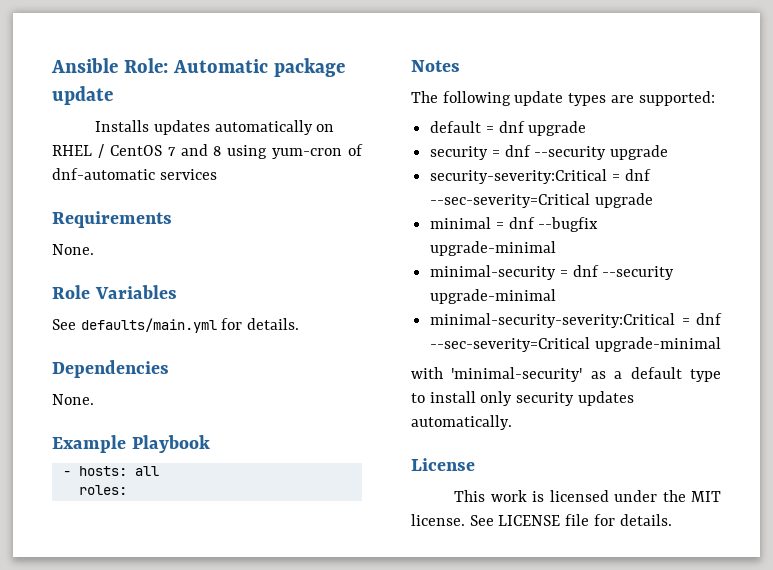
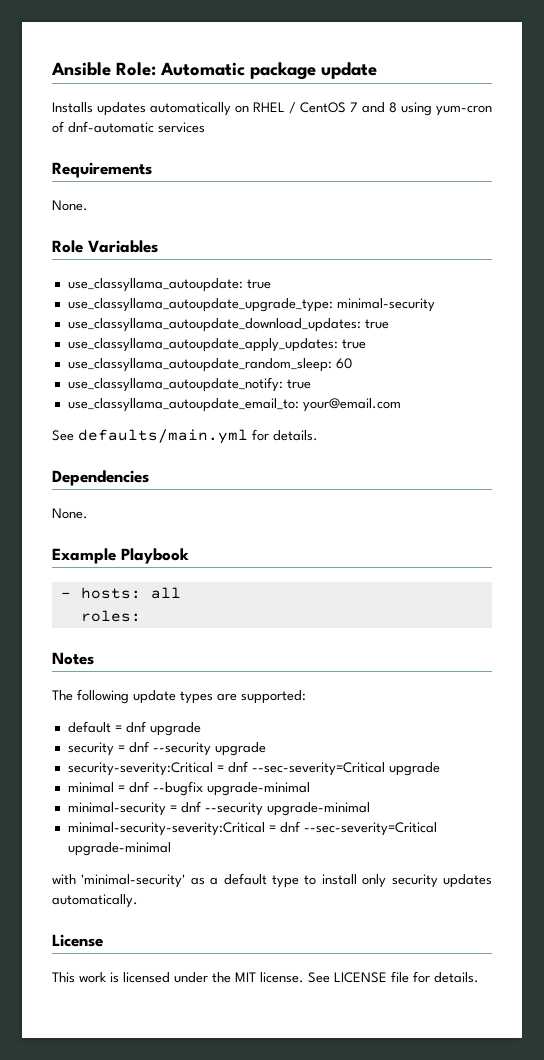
(177, 292) none -> [67,278,271,292] [67,298,435,312] [67,318,389,332] [67,338,366,352] [67,358,352,372] [67,377,311,392] [67,398,401,412] // use_classyllama_autoupdate: true // use_classyllama_autoupdate_upgrade_type: minimal-security // use_classyllama_autoupdate_download_updates: true // use_classyllama_autoupdate_apply_updates: true // use_classyllama_autoupdate_random_sleep: 60 // use_classyllama_autoupdate_notify: true // use_classyllama_autoupdate_email_to: your@email.com

